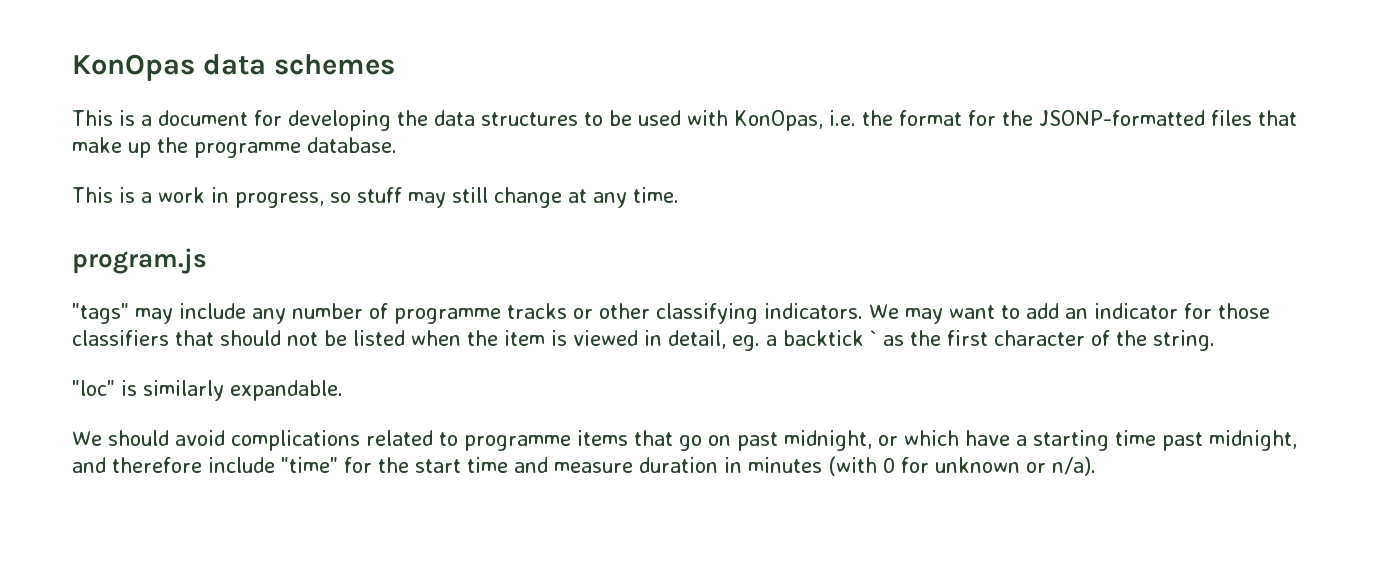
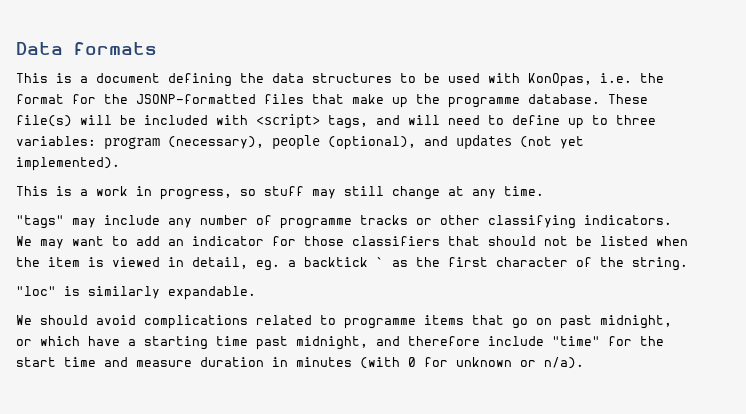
[72,54,395,81] KonOpas data schemes -> [16,42,157,55] Data formats
[254,110,391,131] for developing -> [168,73,232,87] defining
(397, 145) none -> [608,94,648,104] [16,114,656,129] [16,134,584,150] [16,157,120,171] These file(s) will be included with <script> tags, and will need to define up to three variables: program (necessary), people (optional), and updates (not yet implemented).
[72,248,207,274] // program.js -> (544, 191) none

